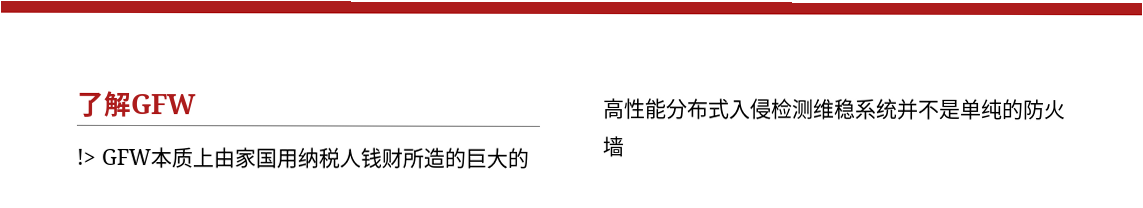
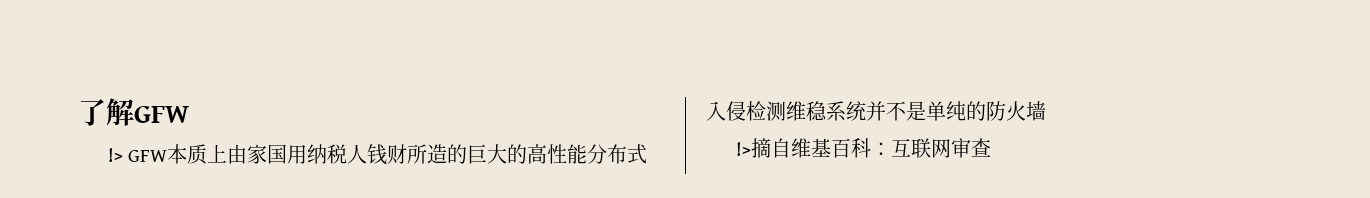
(624, 147) none -> [735,138,991,158] // !>摘自维基百科：互联网审查

